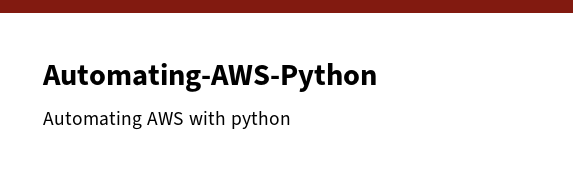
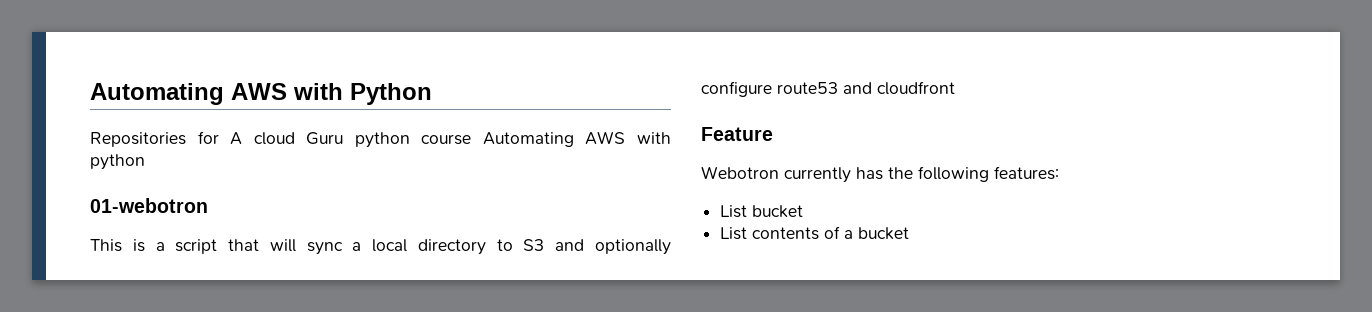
[42,63,377,92] [43,110,291,130] Automating-AWS-Python // Automating AWS with python -> [90,83,432,105] [90,131,671,148] [90,154,145,170] [90,198,208,213] [90,239,671,255] [701,81,955,97] [701,127,773,141] [701,166,1059,183] [720,205,804,218] [720,226,910,240] Automating AWS with Python // Repositories for A cloud Guru python course Automating AWS with python // 01-webotron // This is a script that will sync a local directory to S3 and optionally configure route53 and cloudfront // Feature // Webotron currently has the following features: // List bucket // List contents of a bucket

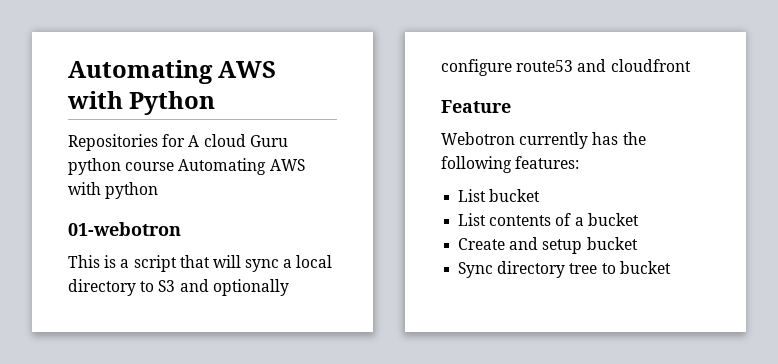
(910, 233) none -> [458,237,638,254] [458,261,671,278] // Create and setup bucket // Sync directory tree to bucket

